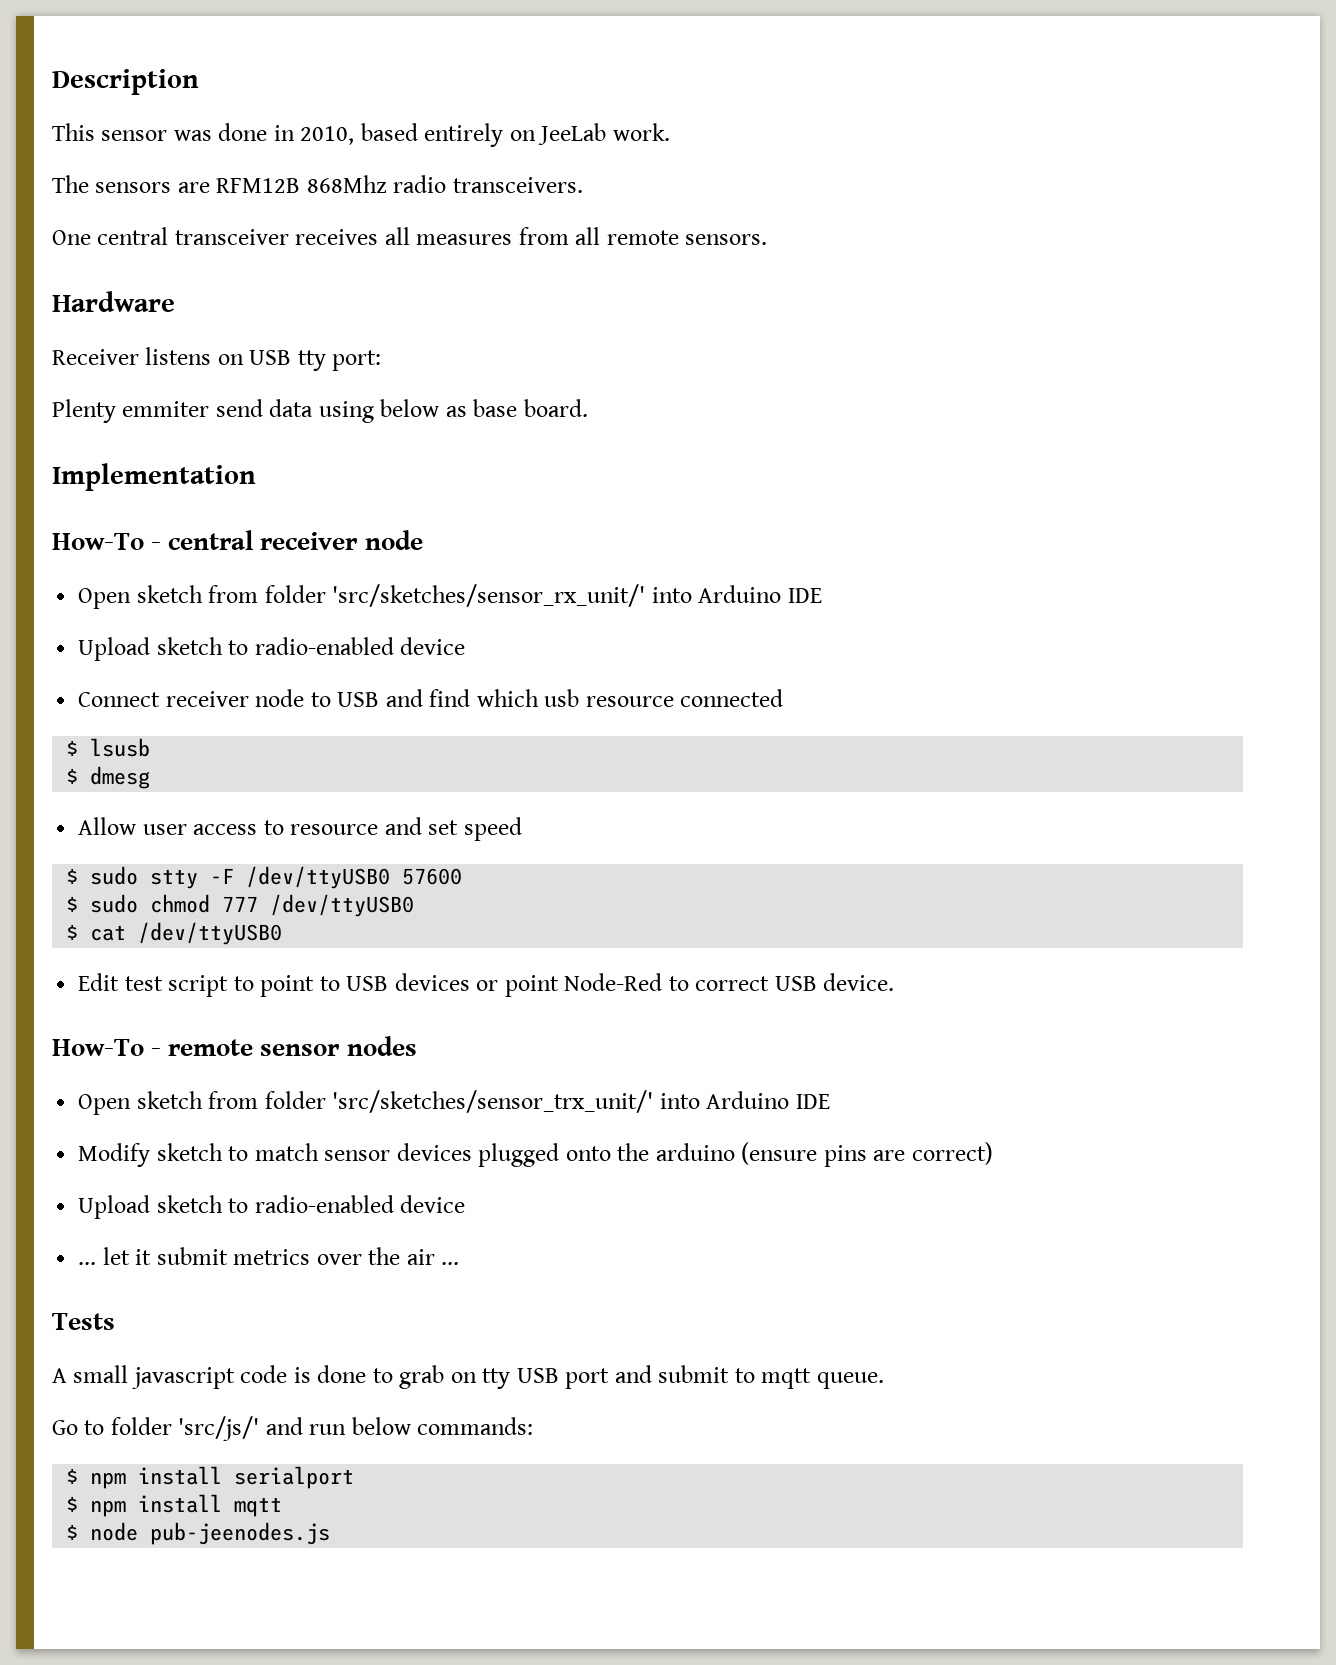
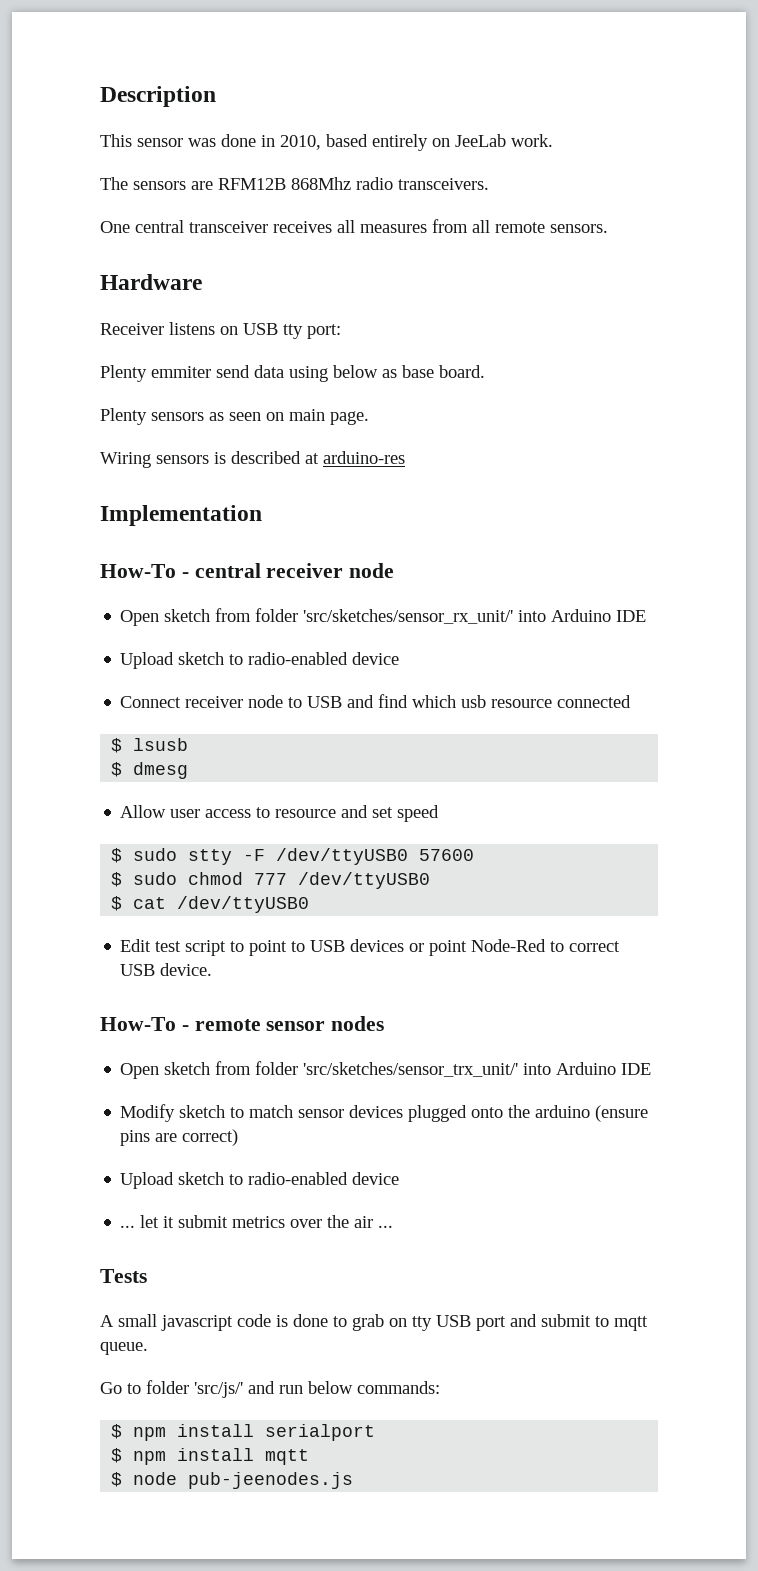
(588, 408) none -> [100,408,369,425] [100,451,405,468] // Plenty sensors as seen on main page. // Wiring sensors is described at arduino-res

